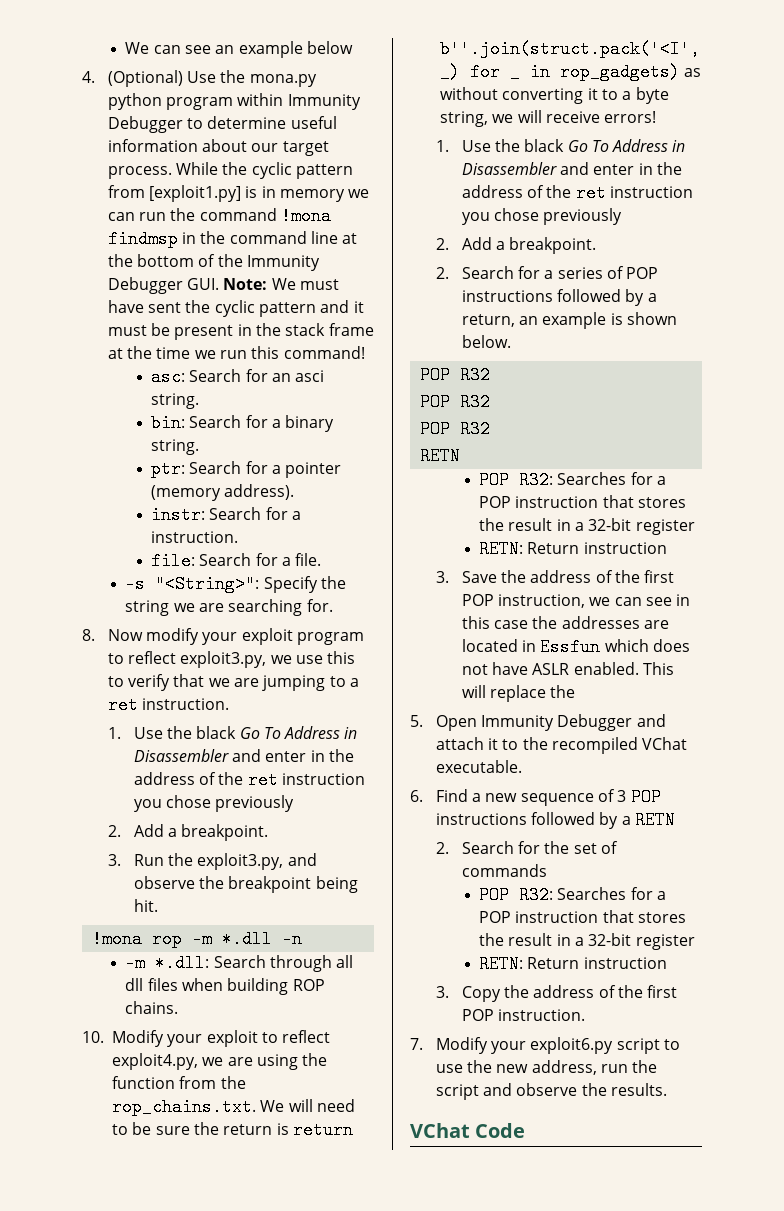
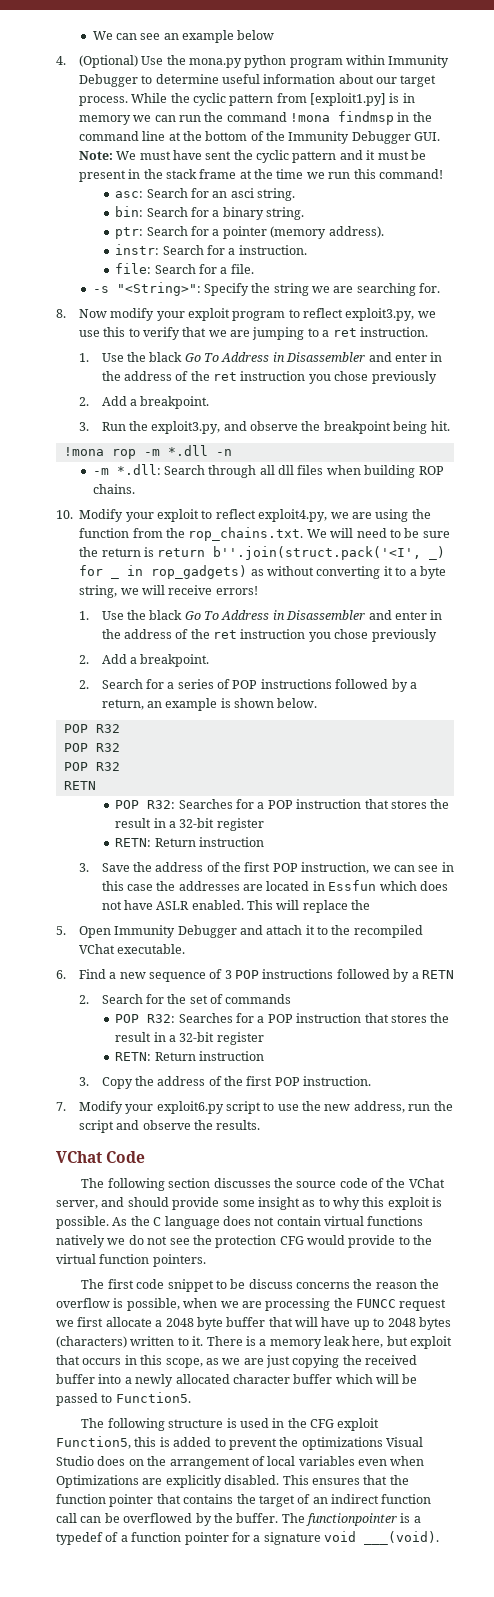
(526, 1130) none -> [81,1178,445,1191] [56,1197,443,1210] [56,1216,424,1229] [56,1235,433,1248] [56,1254,206,1267] [81,1279,440,1292] [56,1298,447,1311] [56,1317,451,1330] [56,1336,453,1349] [56,1355,418,1368] [56,1374,418,1387] [56,1392,191,1406] [81,1418,380,1431] [56,1436,423,1450] [56,1456,425,1469] [56,1475,409,1488] [56,1494,432,1507] [56,1513,421,1526] [56,1531,439,1545] // The following section discusses the source code of the VChat server, and should provide some insight as to why this exploit is possible. As the C language does not contain virtual functions natively we do not see the protection CFG would provide to the virtual function pointers. // The first code snippet to be discuss concerns the reason the overflow is possible, when we are processing the FUNCC request we first allocate a 2048 byte buffer that will have up to 2048 bytes (characters) written to it. There is a memory leak here, but exploit that occurs in this scope, as we are just copying the received buffer into a newly allocated character buffer which will be passed to Function5. // The following structure is used in the CFG exploit Function5, this is added to prevent the optimizations Visual Studio does on the arrangement of local variables even when Optimizations are explicitly disabled. This ensures that the function pointer that contains the target of an indirect function call can be overflowed by the buffer. The functionpointer is a typedef of a function pointer for a signature void ___(void).

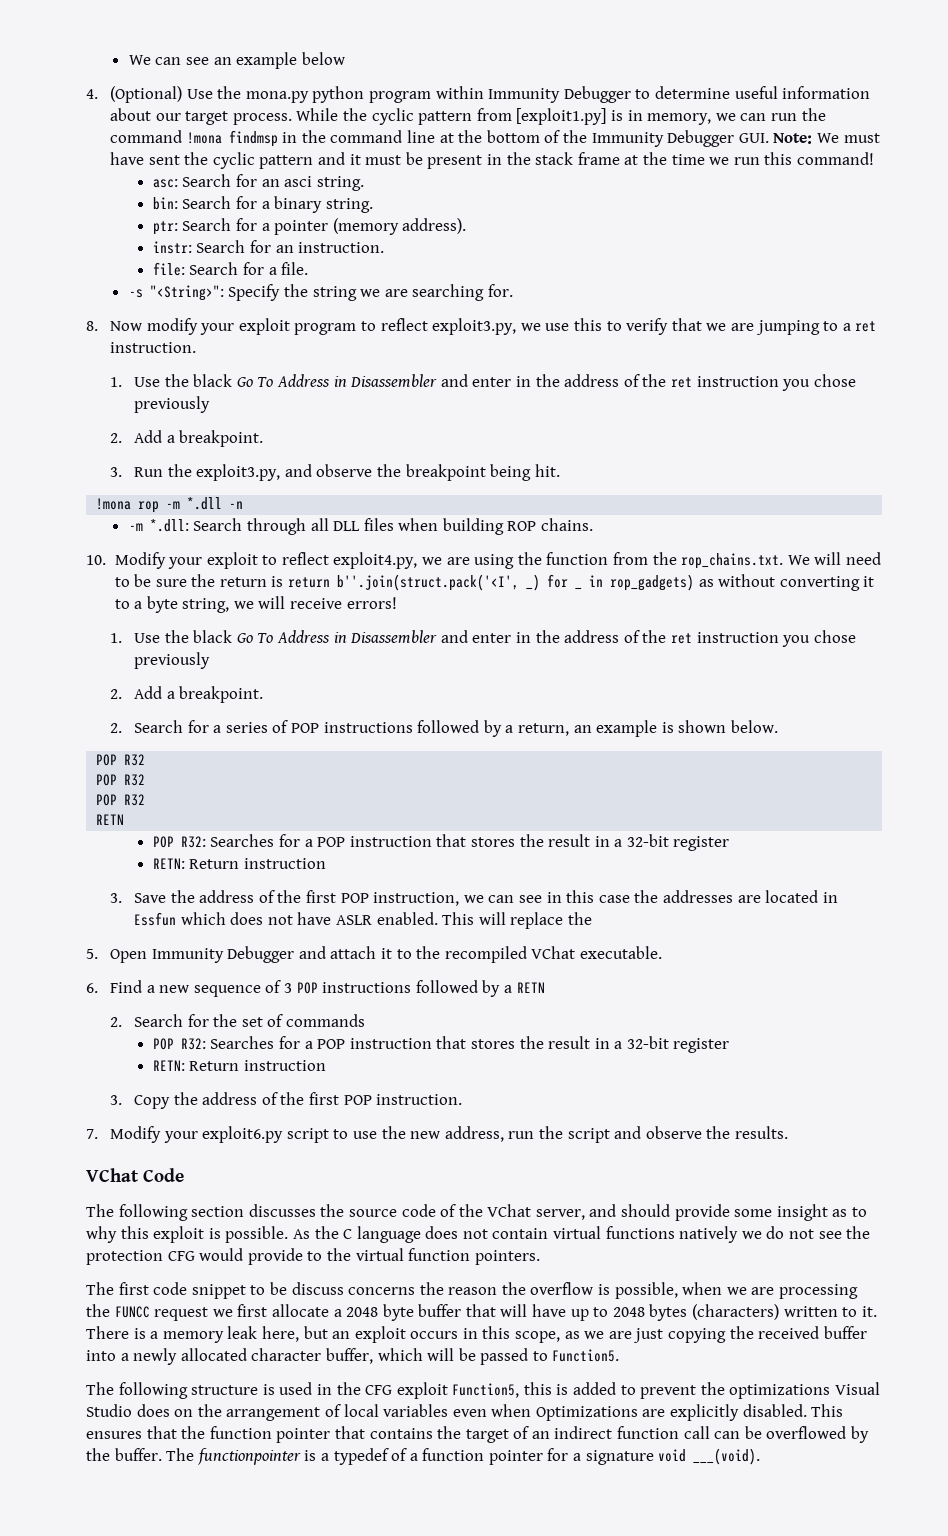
[78,115,131,125] memory -> [647,113,712,125] memory,
[228,248,236,255] a -> [275,245,294,253] an
[278,465,295,475] dll -> [333,521,361,531] DLL
[410,1336,453,1349] [56,1355,80,1365] exploit that -> [332,1326,406,1343] an exploit
[293,1374,333,1384] buffer -> [325,1348,373,1364] buffer,

